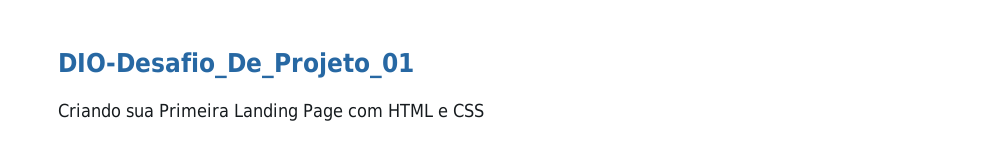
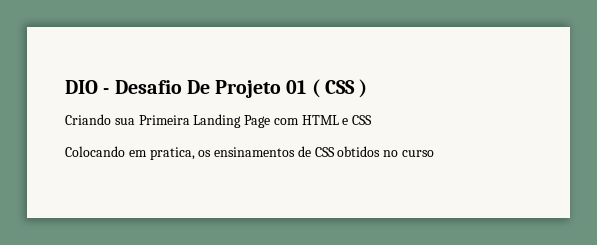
[58,52,414,79] DIO-Desafio_De_Projeto_01 -> [65,79,368,98] DIO - Desafio De Projeto 01 ( CSS )
(484, 110) none -> [65,146,435,160] // Colocando em pratica, os ensinamentos de CSS obtidos no curso

